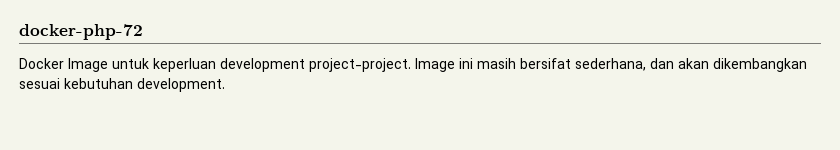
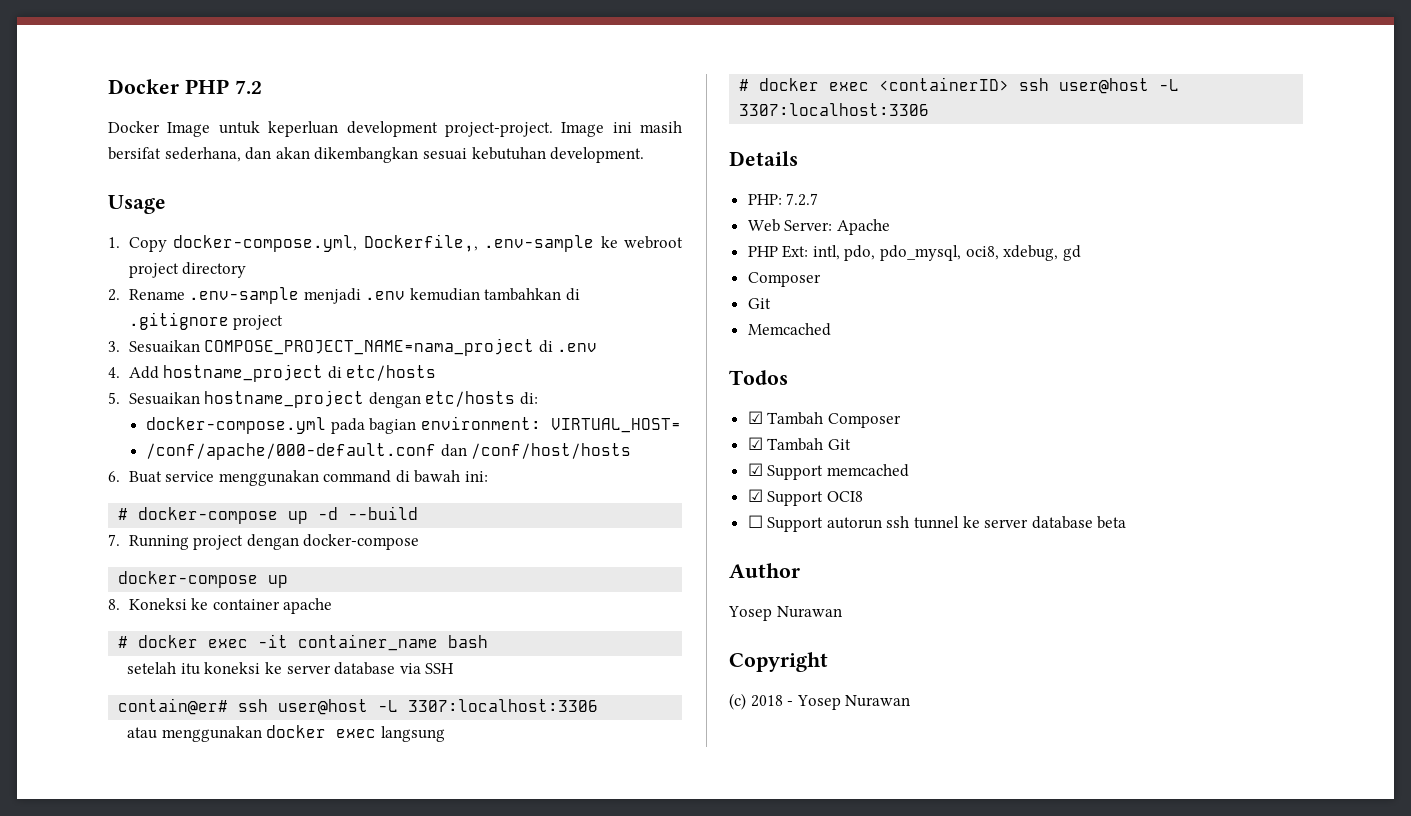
[19,24,143,40] docker-php-72 -> [108,79,262,94] Docker PHP 7.2
(225, 85) none -> [108,195,166,214] [108,234,683,252] [128,262,247,278] [108,287,581,304] [128,312,284,330] [108,338,598,356] [108,364,437,382] [108,390,538,408] [146,416,681,434] [146,443,632,460] [108,470,489,486] [118,506,419,524] [108,534,420,550] [118,571,289,588] [108,598,333,614] [118,634,489,651] [127,662,455,675] [118,698,599,715] [127,725,446,742] [739,77,1180,94] [739,103,930,116] [729,151,798,166] [747,193,819,206] [747,219,890,235] [747,245,1081,261] [747,272,821,287] [747,298,771,309] [747,323,831,336] [729,370,788,385] [747,411,901,428] [747,437,851,451] [747,463,909,480] [747,489,863,506] [747,515,1127,532] [729,563,800,578] [728,606,842,621] [729,652,828,672] [729,693,911,710] // Usage // 1. Copy docker-compose.yml, Dockerfile,, .env-sample ke webroot project directory // 2. Rename .env-sample menjadi .env kemudian tambahkan di .gitignore project // 3. Sesuaikan COMPOSE_PROJECT_NAME=nama_project di .env // 4. Add hostname_project di etc/hosts // 5. Sesuaikan hostname_project dengan etc/hosts di: // docker-compose.yml pada bagian environment: VIRTUAL_HOST= // /conf/apache/000-default.conf dan /conf/host/hosts // 6. Buat service menggunakan command di bawah ini: // # docker-compose up -d --build // 7. Running project dengan docker-compose // docker-compose up // 8. Koneksi ke container apache // # docker exec -it container_name bash // setelah itu koneksi ke server database via SSH // contain@er# ssh user@host -L 3307:localhost:3306 // atau menggunakan docker exec langsung // # docker exec <containerID> ssh user@host -L 3307:localhost:3306 // Details // PHP: 7.2.7 // Web Server: Apache // PHP Ext: intl, pdo, pdo_mysql, oci8, xdebug, gd // Composer // Git // Memcached // Todos // ☑ Tambah Composer // ☑ Tambah Git // ☑ Support memcached // ☑ Support OCI8 // ☐ Support autorun ssh tunnel ke server database beta // Author // Yosep Nurawan // Copyright // (c) 2018 - Yosep Nurawan

